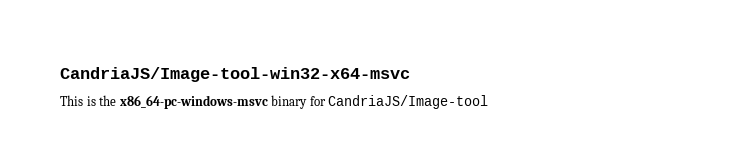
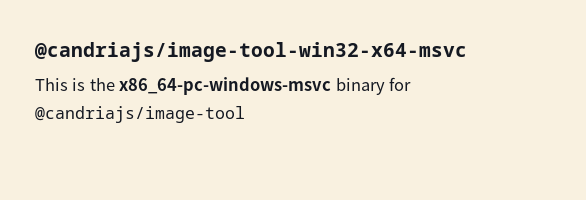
[60,67,410,82] CandriaJS/Image-tool-win32-x64-msvc -> [35,42,467,62] @candriajs/image-tool-win32-x64-msvc
[328,95,489,109] CandriaJS/Image-tool -> [35,106,245,123] @candriajs/image-tool

